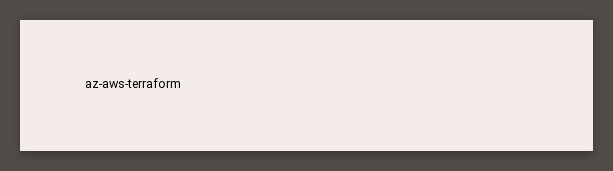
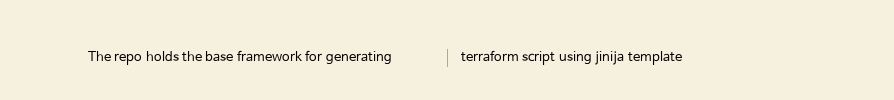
[85,78,181,88] az-aws-terraform -> [87,50,682,65] The repo holds the base framework for generating terraform script using jinija template

